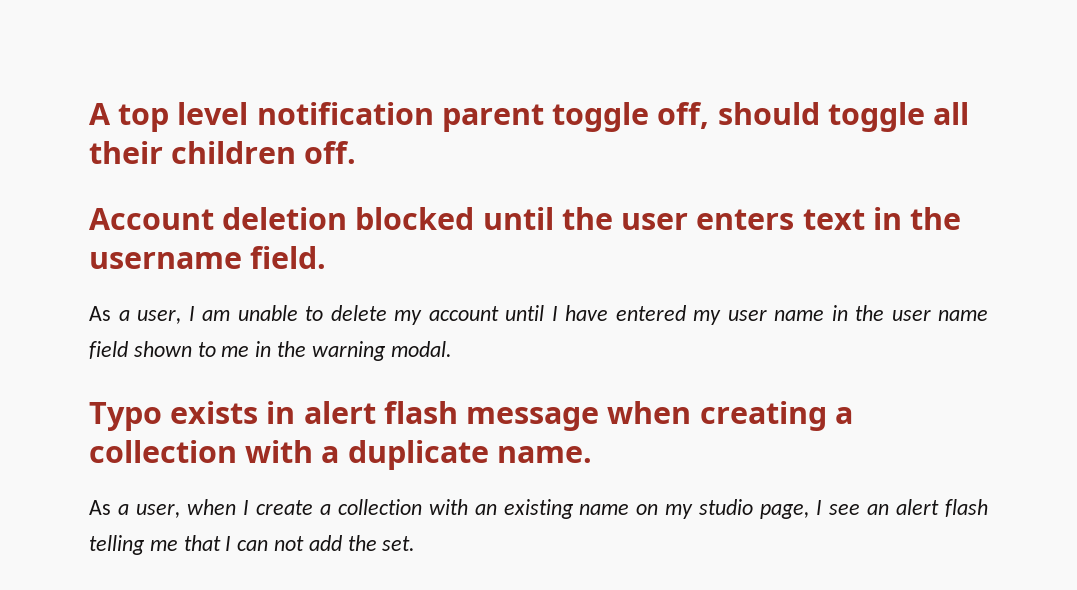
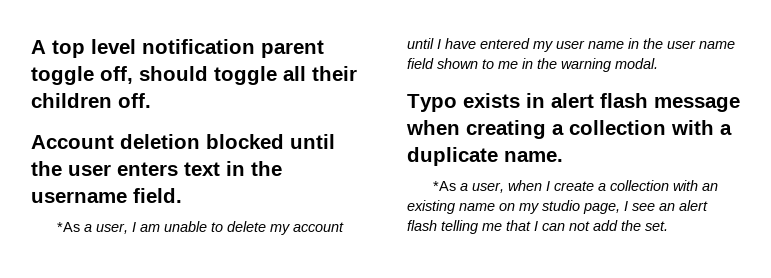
[89,306,111,321] As -> [57,222,81,232] *As
[89,500,111,515] As -> [433,181,457,191] *As

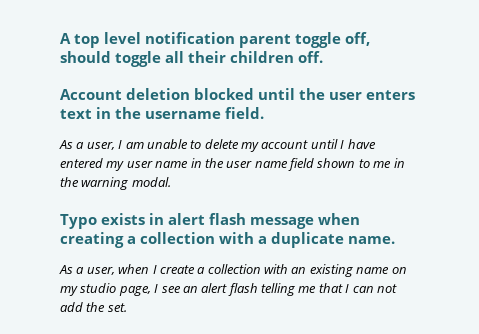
[57,222,81,232] *As -> [59,140,73,149] As
[433,181,457,191] *As -> [59,265,73,274] As

